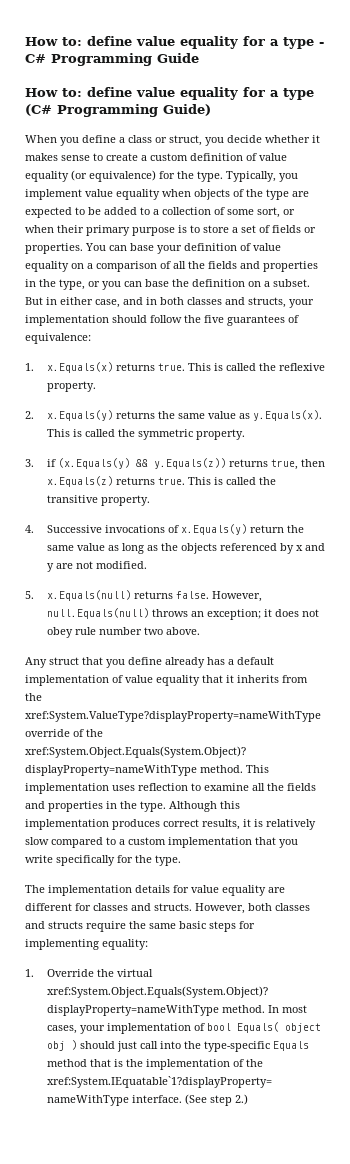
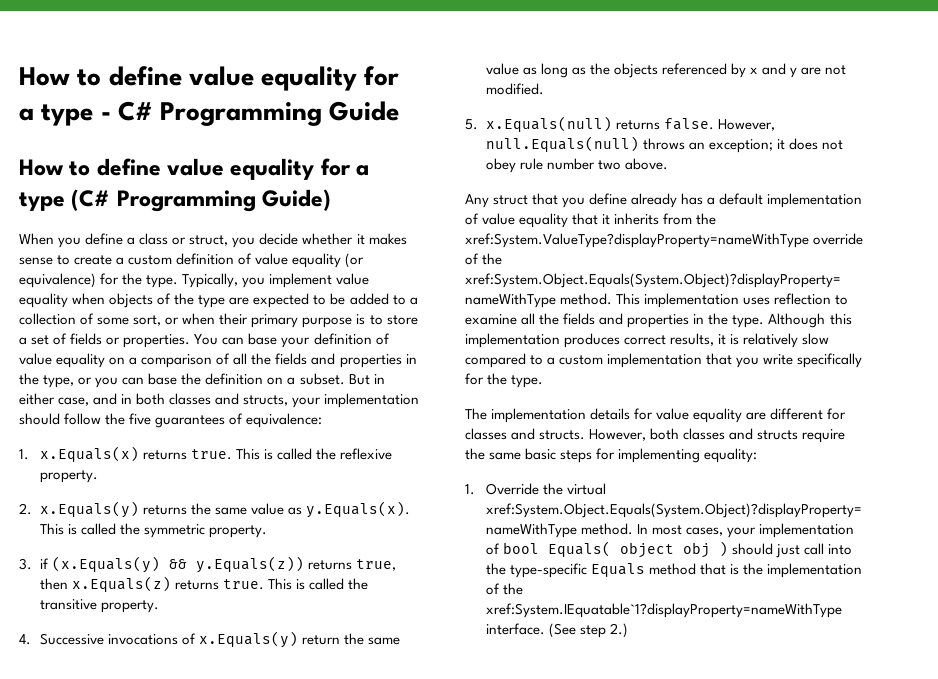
[25,37,82,46] How to: -> [19,67,102,86] How to
[62,88,82,97] to: -> [69,161,91,176] to

